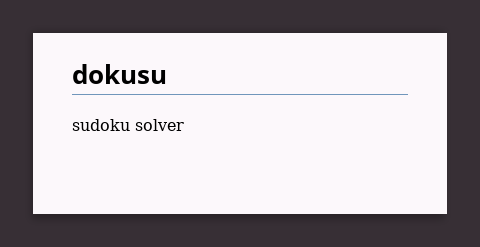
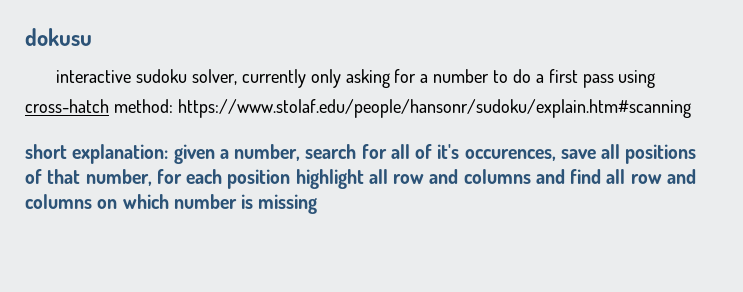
[72,119,184,131] sudoku solver -> [56,69,656,88] [25,99,691,118] [25,144,697,164] [25,169,696,189] [25,194,318,214] interactive sudoku solver, currently only asking for a number to do a first pass using cross-hatch method: https://www.stolaf.edu/people/hansonr/sudoku/explain.htm#scanning // short explanation: given a number, search for all of it's occurences, save all positions of that number, for each position highlight all row and columns and find all row and columns on which number is missing

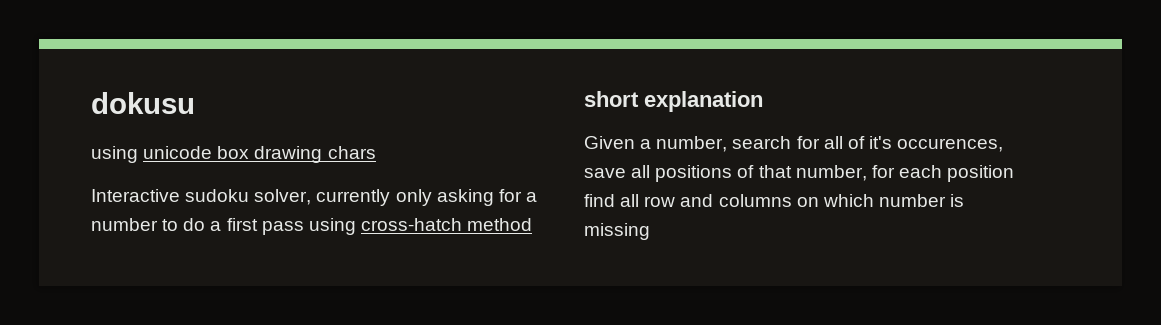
[56,70,132,83] interactive -> [91,146,376,163] [91,189,180,202] using unicode box drawing chars // Interactive
[113,99,691,118] method: https://www.stolaf.edu/people/hansonr/sudoku/explain.htm#scanning -> [467,218,533,231] method
[72,144,215,164] explanation: given -> [644,91,763,112] [584,136,635,149] explanation // Given
[295,169,565,189] highlight all row and columns and -> (1015, 173) none

